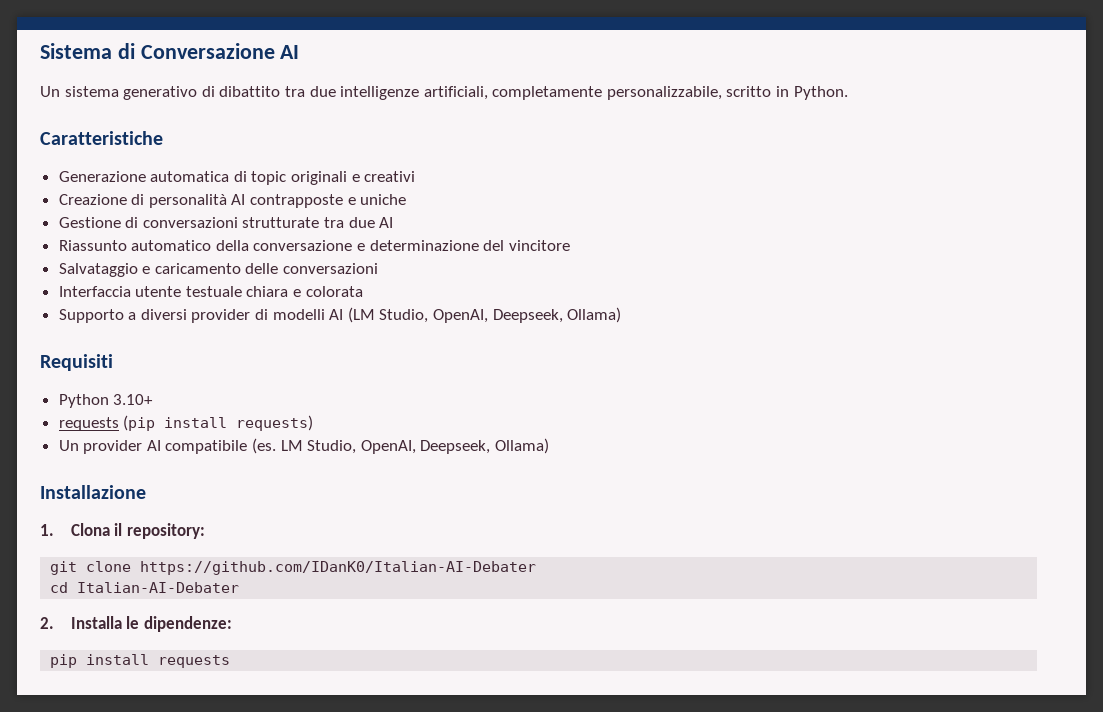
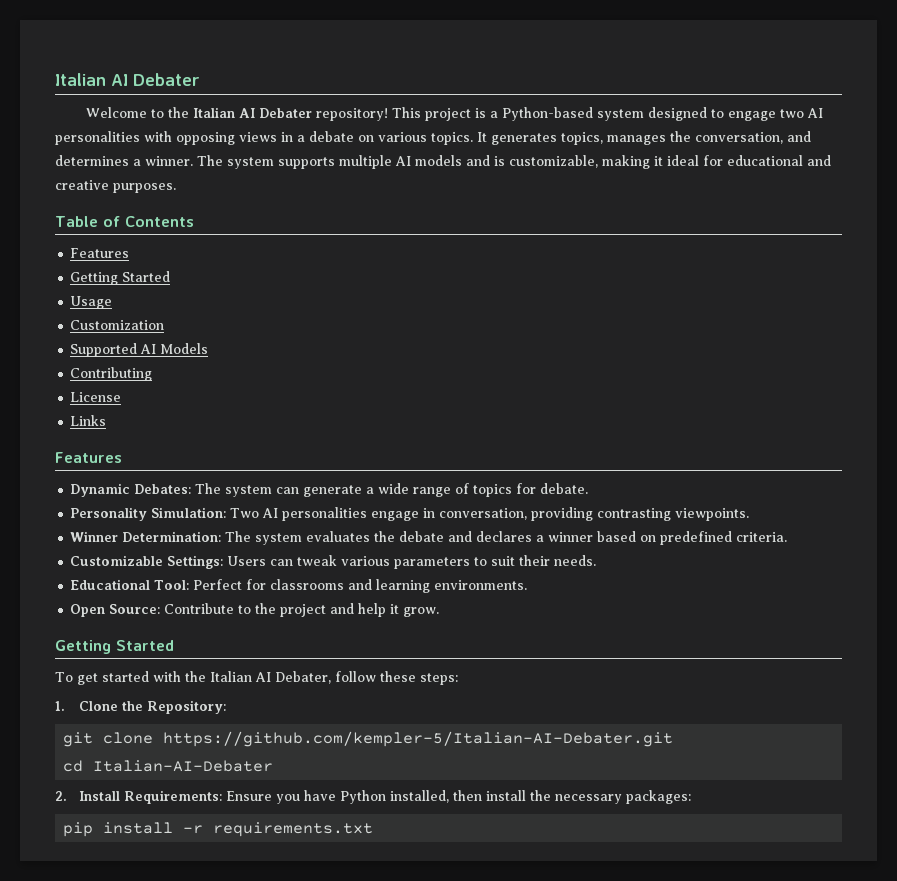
[40,43,300,59] [40,86,848,100] [40,131,163,145] [58,171,416,185] [58,194,407,208] [58,217,394,228] [58,240,570,251] [58,263,379,277] [58,286,363,297] [58,307,622,323] [40,354,113,371] [58,394,154,408] [58,415,314,431] [58,438,550,454] [40,485,146,499] [40,523,205,539] Sistema di Conversazione AI // Un sistema generativo di dibattito tra due intelligenze artificiali, completamente personalizzabile, scritto in Python. // Caratteristiche // Generazione automatica di topic originali e creativi // Creazione di personalità AI contrapposte e uniche // Gestione di conversazioni strutturate tra due AI // Riassunto automatico della conversazione e determinazione del vincitore // Salvataggio e caricamento delle conversazioni // Interfaccia utente testuale chiara e colorata // Supporto a diversi provider di modelli AI (LM Studio, OpenAI, Deepseek, Ollama) // Requisiti // Python 3.10+ // requests (pip install requests) // Un provider AI compatibile (es. LM Studio, OpenAI, Deepseek, Ollama) // Installazione // 1. Clona il repository: -> [55,73,200,86] [86,107,824,121] [55,131,811,145] [55,155,831,169] [55,180,176,193] [55,216,194,227] [70,248,130,258] [70,271,171,285] [70,296,113,309] [70,320,165,330] [70,343,209,357] [70,367,153,381] [70,392,122,402] [70,415,107,426] [55,452,122,463] [70,483,589,497] [70,507,750,521] [70,531,788,545] [70,555,597,569] [70,579,528,593] [70,603,440,617] [55,640,174,654] [55,671,458,685] [55,700,227,714] Italian AI Debater // Welcome to the Italian AI Debater repository! This project is a Python-based system designed to engage two AI personalities with opposing views in a debate on various topics. It generates topics, manages the conversation, and determines a winner. The system supports multiple AI models and is customizable, making it ideal for educational and creative purposes. // Table of Contents // Features // Getting Started // Usage // Customization // Supported AI Models // Contributing // License // Links // Features // Dynamic Debates: The system can generate a wide range of topics for debate. // Personality Simulation: Two AI personalities engage in conversation, providing contrasting viewpoints. // Winner Determination: The system evaluates the debate and declares a winner based on predefined criteria. // Customizable Settings: Users can tweak various parameters to suit their needs. // Educational Tool: Perfect for classrooms and learning environments. // Open Source: Contribute to the project and help it grow. // Getting Started // To get started with the Italian AI Debater, follow these steps: // 1. Clone the Repository:
[140,561,537,575] https://github.com/IDanK0/Italian-AI-Debater -> [163,731,674,747] https://github.com/kempler-5/Italian-AI-Debater.git
[70,616,232,632] Installa le dipendenze: -> [79,790,692,804] Install Requirements: Ensure you have Python installed, then install the necessary packages:
[158,655,231,668] requests -> [183,822,374,837] -r requirements.txt

